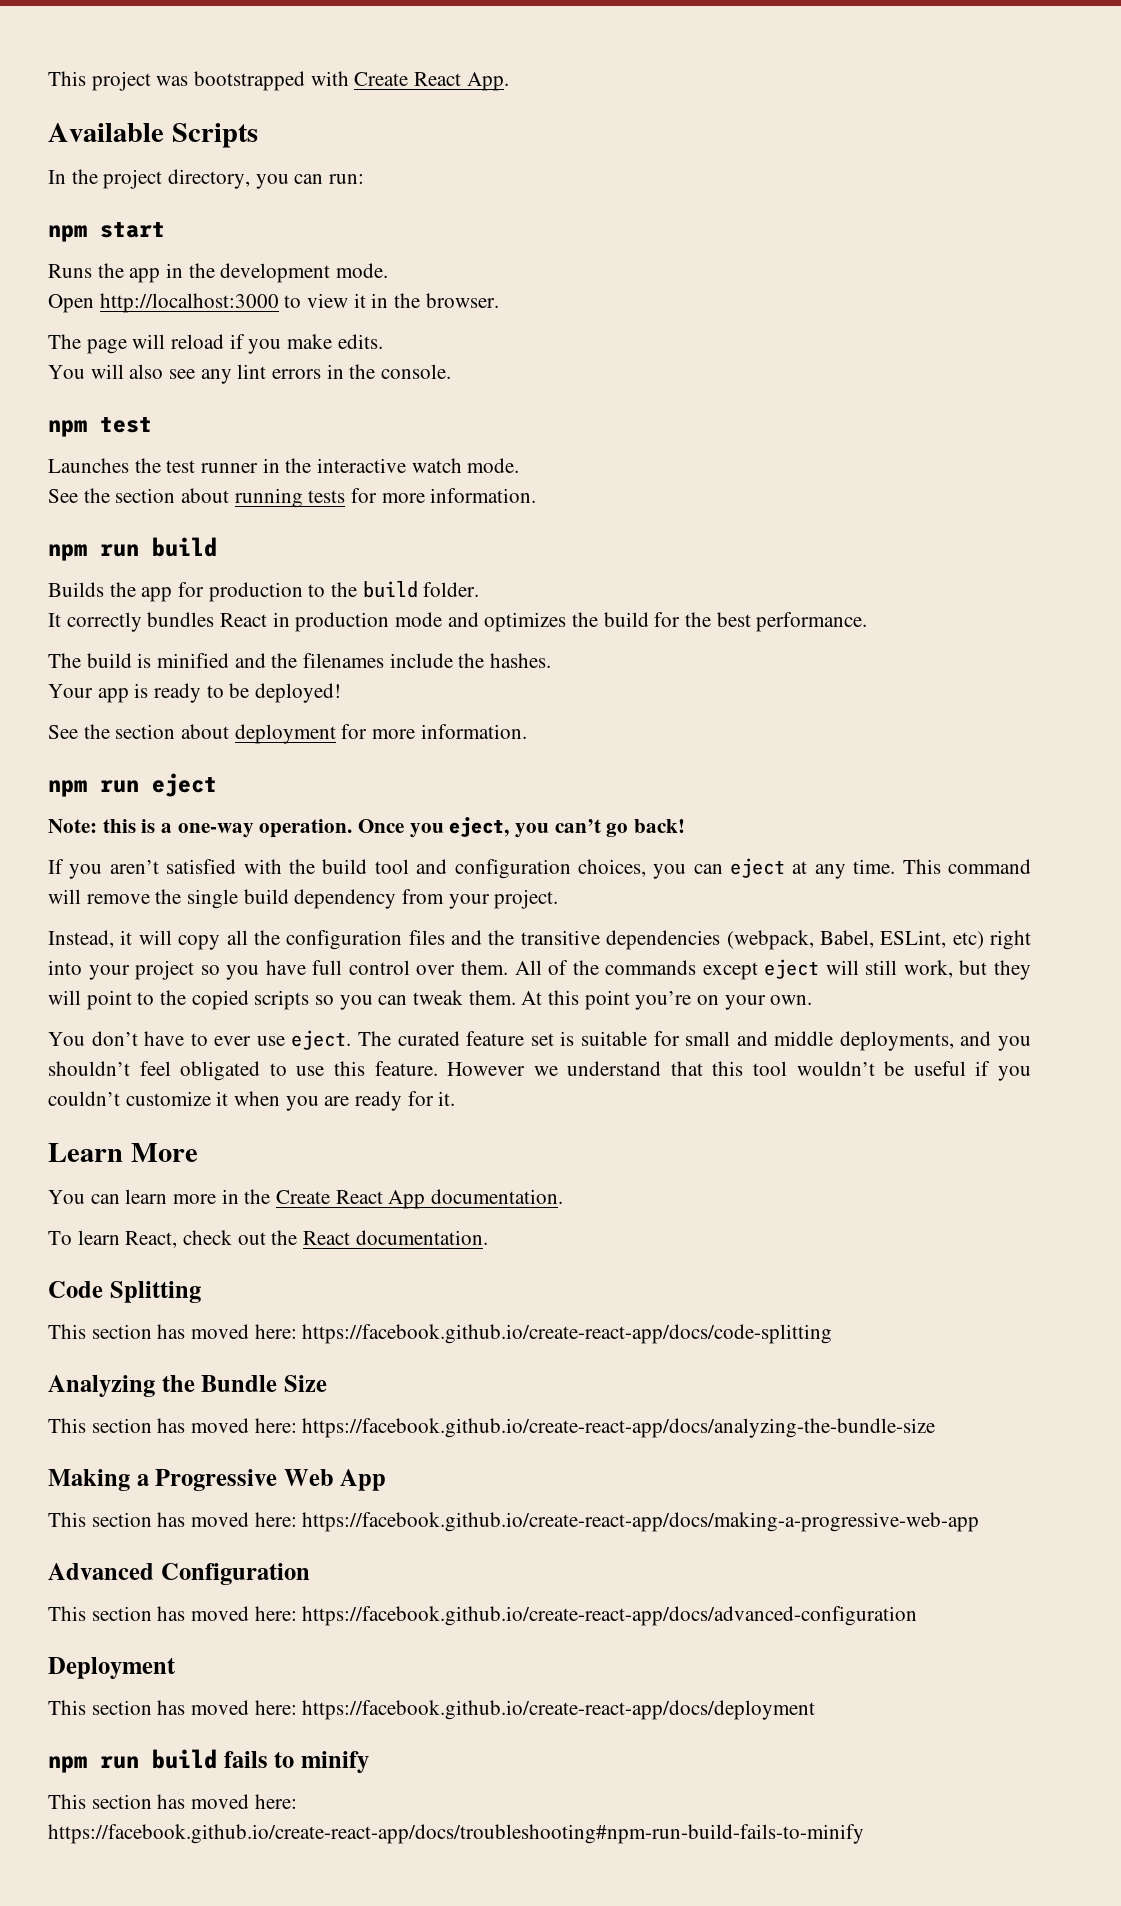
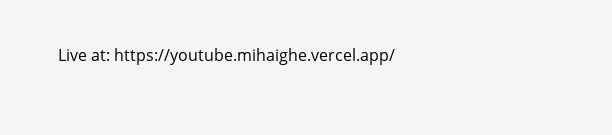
[48,71,509,91] [48,123,258,148] [48,169,365,189] [48,222,165,242] [48,263,389,283] [48,293,499,313] [48,334,383,354] [48,364,452,384] [48,417,152,437] [48,458,520,473] [48,488,537,508] [48,537,217,561] [48,581,480,602] [48,612,868,632] [48,653,552,668] [48,683,342,703] [48,724,527,744] [48,773,217,797] [48,817,686,838] [48,858,1032,879] [48,889,559,909] [48,930,1031,950] [48,959,1031,980] [48,990,813,1010] [48,1030,1031,1051] [48,1061,1032,1081] [48,1091,456,1111] [48,1143,198,1162] [48,1189,564,1209] [48,1230,488,1248] [48,1281,201,1303] [48,1324,833,1344] [48,1375,327,1397] [48,1418,936,1438] [48,1469,387,1491] [48,1512,980,1532] [48,1563,310,1585] [48,1606,918,1626] [48,1657,176,1679] [48,1700,816,1720] [48,1749,369,1773] [48,1794,297,1809] [48,1824,864,1844] This project was bootstrapped with Create React App. // Available Scripts // In the project directory, you can run: // npm start // Runs the app in the development mode. // Open http://localhost:3000 to view it in the browser. // The page will reload if you make edits. // You will also see any lint errors in the console. // npm test // Launches the test runner in the interactive watch mode. // See the section about running tests for more information. // npm run build // Builds the app for production to the build folder. // It correctly bundles React in production mode and optimizes the build for the best performance. // The build is minified and the filenames include the hashes. // Your app is ready to be deployed! // See the section about deployment for more information. // npm run eject // Note: this is a one-way operation. Once you eject, you can’t go back! // If you aren’t satisfied with the build tool and configuration choices, you can eject at any time. This command will remove the single build dependency from your project. // Instead, it will copy all the configuration files and the transitive dependencies (webpack, Babel, ESLint, etc) right into your project so you have full control over them. All of the commands except eject will still work, but they will point to the copied scripts so you can tweak them. At this point you’re on your own. // You don’t have to ever use eject. The curated feature set is suitable for small and middle deployments, and you shouldn’t feel obligated to use this feature. However we understand that this tool wouldn’t be useful if you couldn’t customize it when you are ready for it. // Learn More // You can learn more in the Create React App documentation. // To learn React, check out the React documentation. // Code Splitting // This section has moved here: https://facebook.github.io/create-react-app/docs/code-splitting // Analyzing the Bundle Size // This section has moved here: https://facebook.github.io/create-react-app/docs/analyzing-the-bundle-size // Making a Progressive Web App // This section has moved here: https://facebook.github.io/create-react-app/docs/making-a-progressive-web-app // Advanced Configuration // This section has moved here: https://facebook.github.io/create-react-app/docs/advanced-configuration // Deployment // This section has moved here: https://facebook.github.io/create-react-app/docs/deployment // npm run build fails to minify // This section has moved here: https://facebook.github.io/create-react-app/docs/troubleshooting#npm-run-build-fails-to-minify -> [58,48,396,65] Live at: https://youtube.mihaighe.vercel.app/

